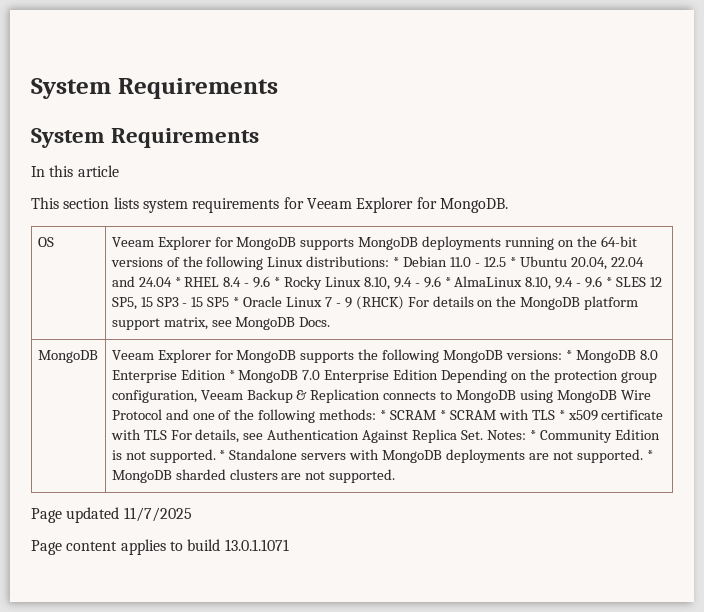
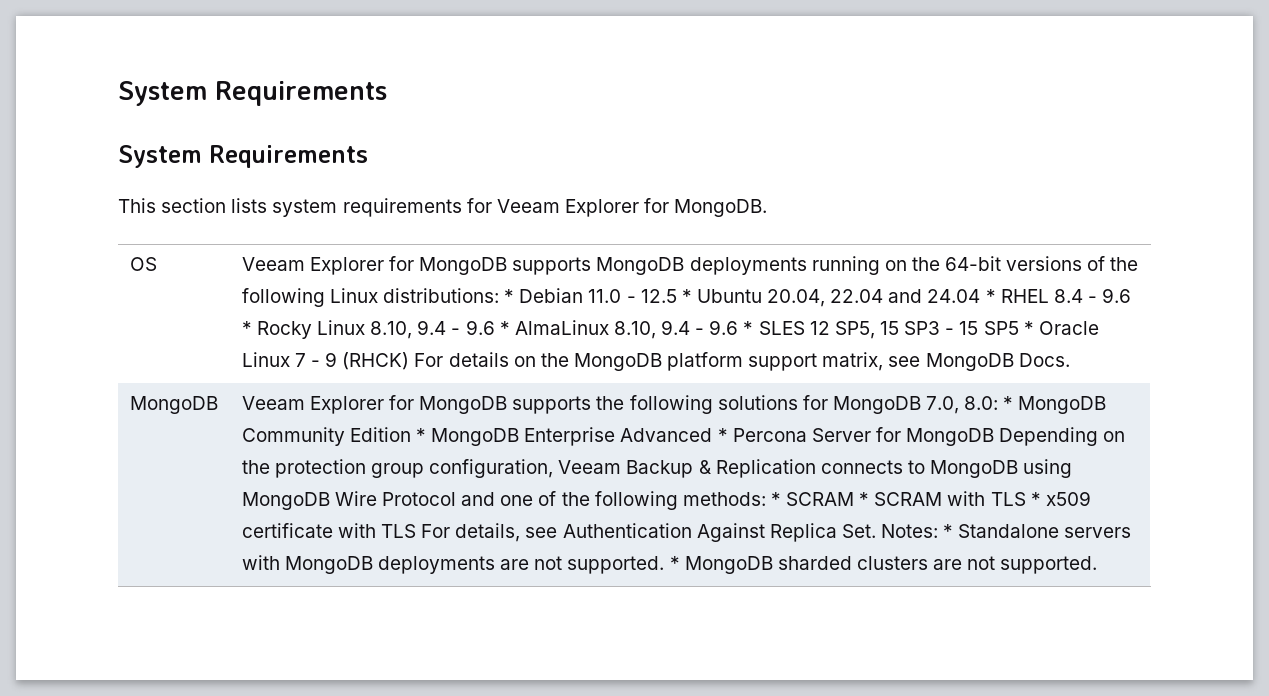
[31,165,119,177] // In this article -> (368, 156) none
[443,350,658,363] [111,369,439,383] MongoDB versions: * MongoDB 8.0 Enterprise Edition * MongoDB 7.0 Enterprise Edition -> [717,395,1107,414] [241,427,995,446] solutions for MongoDB 7.0, 8.0: * MongoDB Community Edition * MongoDB Enterprise Advanced * Percona Server for MongoDB
[539,429,660,443] [111,449,226,463] Community Edition is not supported. * -> (954, 531) none
[31,507,192,523] [31,539,289,555] // Page updated 11/7/2025 // Page content applies to build 13.0.1.1071 -> (1098, 565) none

